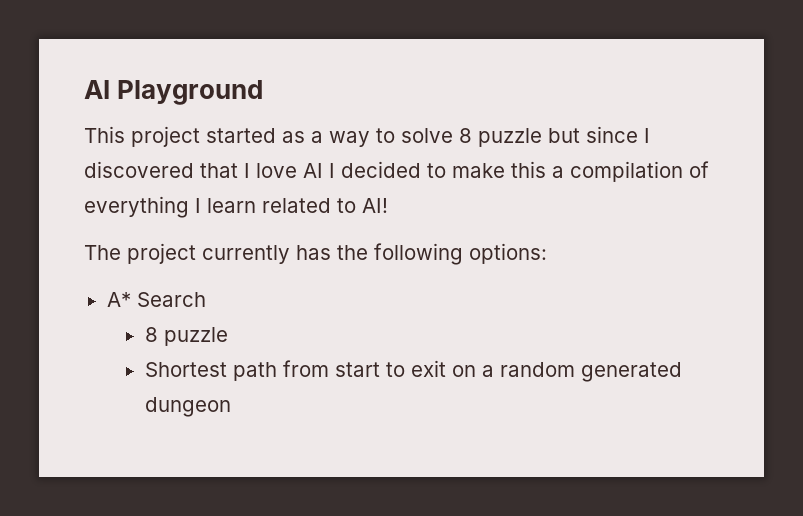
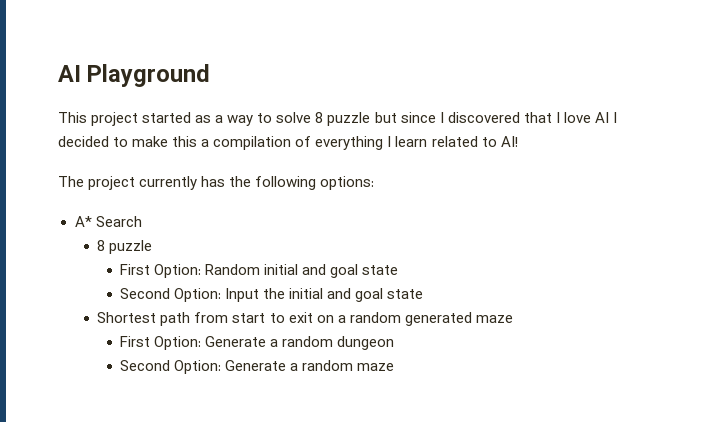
(228, 336) none -> [120,264,399,278] [120,288,424,302] // First Option: Random initial and goal state // Second Option: Input the initial and goal state
[144,397,231,417] dungeon -> [475,315,513,323] [120,336,395,350] [120,360,395,374] maze // First Option: Generate a random dungeon // Second Option: Generate a random maze

